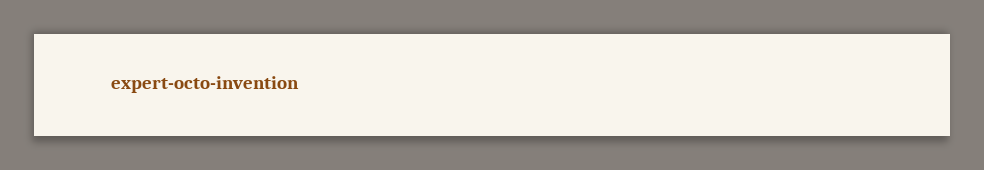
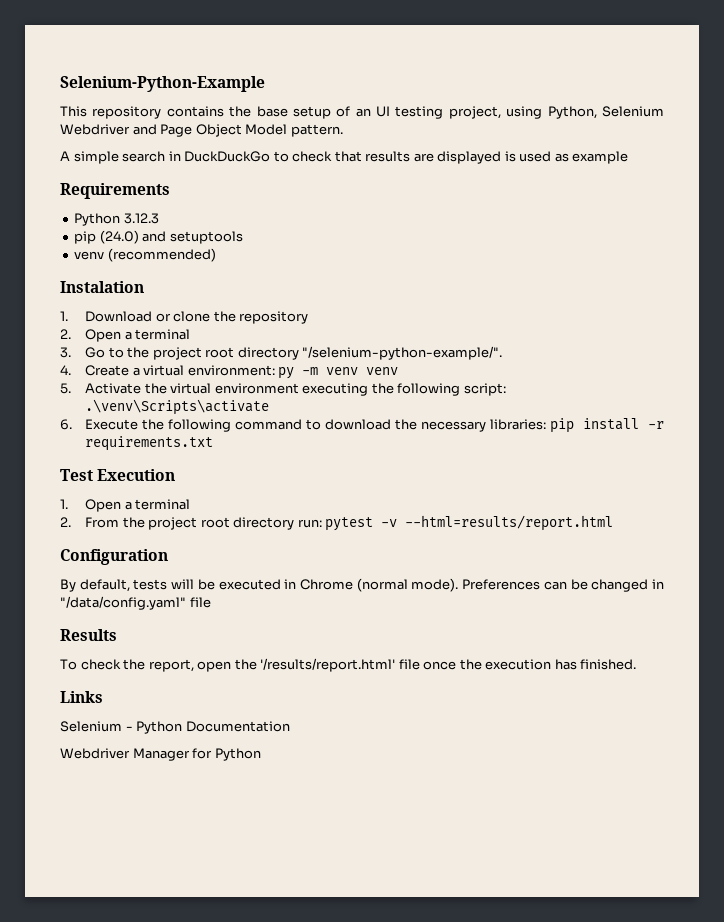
[111,76,299,93] expert-octo-invention -> [60,76,265,92] [60,106,664,119] [60,124,343,137] [60,151,629,164] [60,183,170,199] [74,213,159,226] [74,230,243,244] [74,248,216,262] [60,281,144,293] [60,311,309,324] [60,329,191,342] [60,346,503,360] [60,365,399,379] [60,383,506,396] [85,399,270,415] [60,418,664,433] [85,436,214,451] [60,469,176,481] [60,499,191,512] [60,515,614,531] [60,549,168,565] [60,578,664,592] [60,596,211,610] [60,629,117,641] [60,658,637,672] [60,691,103,703] [60,721,290,734] [60,748,261,761] Selenium-Python-Example // This repository contains the base setup of an UI testing project, using Python, Selenium Webdriver and Page Object Model pattern. // A simple search in DuckDuckGo to check that results are displayed is used as example // Requirements // Python 3.12.3 // pip (24.0) and setuptools // venv (recommended) // Instalation // 1. Download or clone the repository // 2. Open a terminal // 3. Go to the project root directory "/selenium-python-example/". // 4. Create a virtual environment: py -m venv venv // 5. Activate the virtual environment executing the following script: .\venv\Scripts\activate // 6. Execute the following command to download the necessary libraries: pip install -r requirements.txt // Test Execution // 1. Open a terminal // 2. From the project root directory run: pytest -v --html=results/report.html // Configuration // By default, tests will be executed in Chrome (normal mode). Preferences can be changed in "/data/config.yaml" file // Results // To check the report, open the '/results/report.html' file once the execution has finished. // Links // Selenium - Python Documentation // Webdriver Manager for Python

